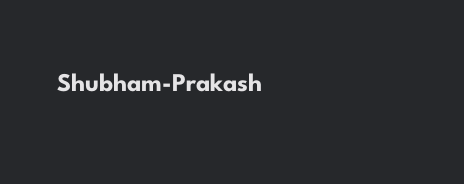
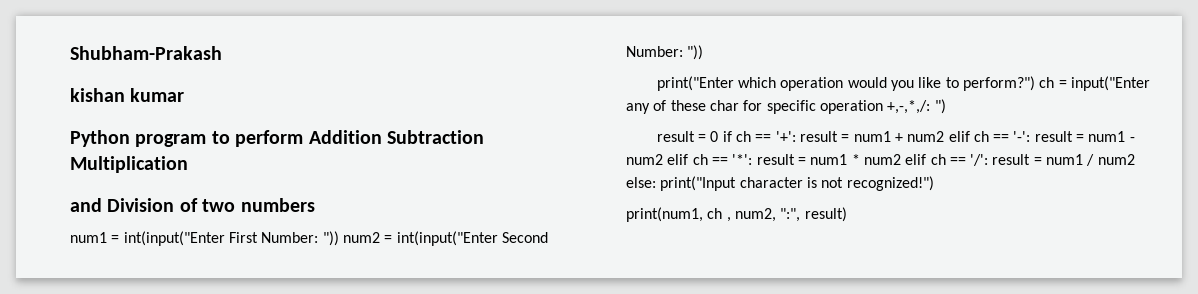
(262, 82) none -> [70,88,185,102] [70,130,484,147] [70,156,188,173] [70,198,315,212] [70,231,548,246] [626,45,704,60] [656,76,1150,91] [626,99,946,114] [656,131,1135,142] [626,154,1135,166] [626,176,934,191] [626,207,847,222] // kishan kumar // Python program to perform Addition Subtraction Multiplication // and Division of two numbers // num1 = int(input("Enter First Number: ")) num2 = int(input("Enter Second Number: ")) // print("Enter which operation would you like to perform?") ch = input("Enter any of these char for specific operation +,-,*,/: ") // result = 0 if ch == '+': result = num1 + num2 elif ch == '-': result = num1 - num2 elif ch == '*': result = num1 * num2 elif ch == '/': result = num1 / num2 else: print("Input character is not recognized!") // print(num1, ch , num2, ":", result)

